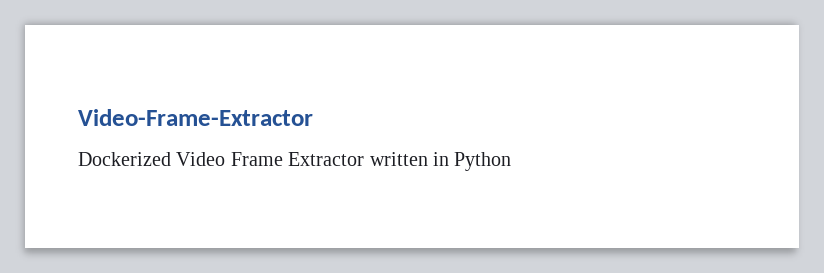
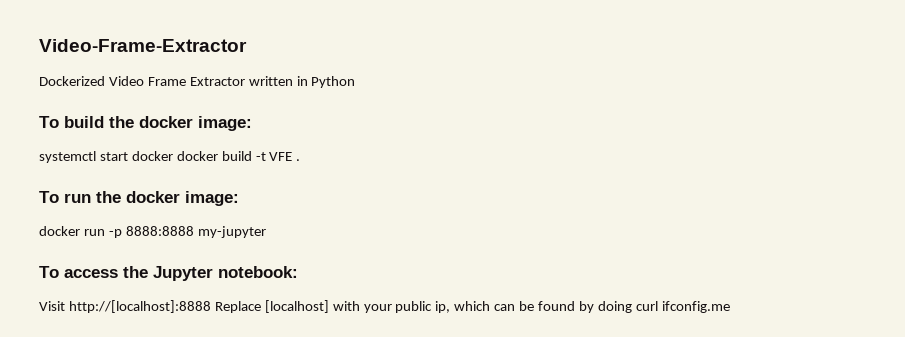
(512, 161) none -> [39,116,252,131] [39,151,301,163] [39,191,239,206] [39,226,266,238] [39,266,298,281] [39,300,730,313] // To build the docker image: // systemctl start docker docker build -t VFE . // To run the docker image: // docker run -p 8888:8888 my-jupyter // To access the Jupyter notebook: // Visit http://[localhost]:8888 Replace [localhost] with your public ip, which can be found by doing curl ifconfig.me

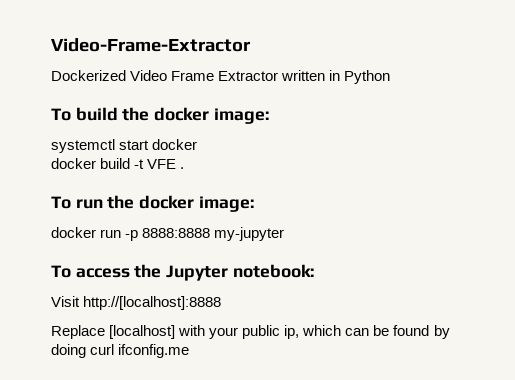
(173, 156) none -> (198, 144) //
(211, 306) none -> (222, 303) //

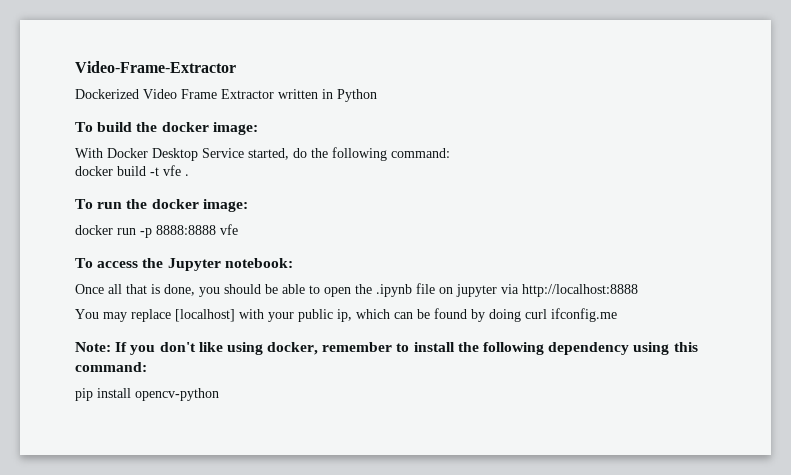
[51,139,198,153] systemctl start docker -> [75,147,450,161] With Docker Desktop Service started, do the following command:
[147,159,177,169] VFE -> [163,165,181,176] vfe
[214,227,285,241] my-jupyter -> [220,224,238,235] vfe
[51,296,222,310] [51,325,105,339] Visit http://[localhost]:8888 // Replace -> [75,283,638,297] [75,309,171,322] Once all that is done, you should be able to open the .ipynb file on jupyter via http://localhost:8888 // You may replace
(190, 351) none -> [75,342,698,355] [75,362,147,372] [75,388,219,401] // Note: If you don't like using docker, remember to install the following dependency using this command: // pip install opencv-python

